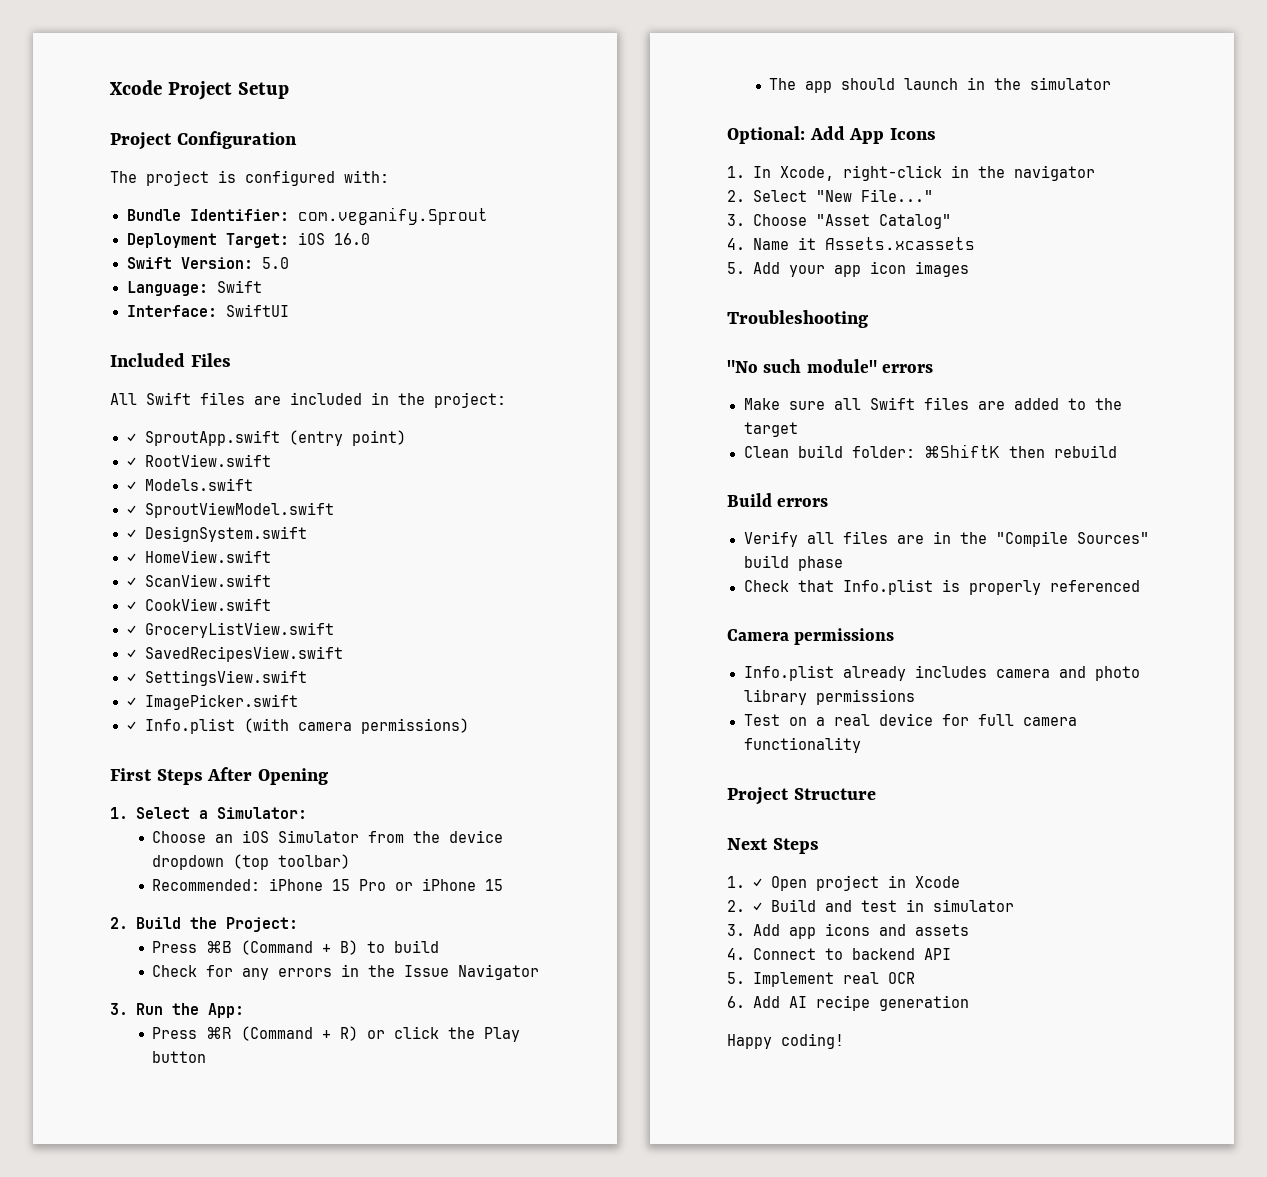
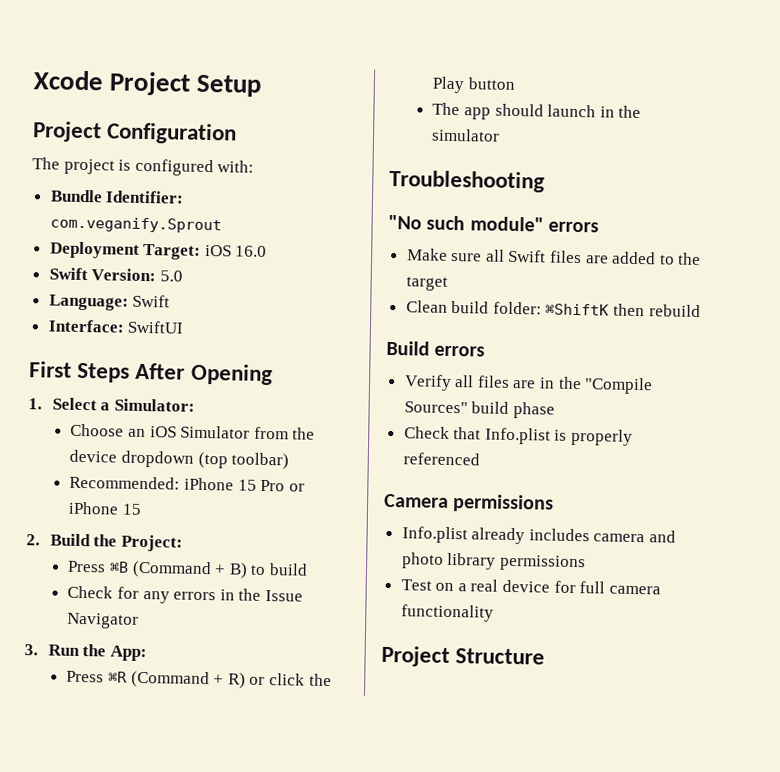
[110,353,231,367] [110,392,506,408] [126,430,406,446] [126,454,271,467] [126,478,253,491] [126,502,334,518] [126,526,307,542] [126,550,271,563] [126,574,271,587] [126,598,271,611] [126,622,334,638] [126,646,343,662] [126,670,307,686] [126,694,298,710] [126,718,469,734] // Included Files // All Swift files are included in the project: // ✓ SproutApp.swift (entry point) // ✓ RootView.swift // ✓ Models.swift // ✓ SproutViewModel.swift // ✓ DesignSystem.swift // ✓ HomeView.swift // ✓ ScanView.swift // ✓ CookView.swift // ✓ GroceryListView.swift // ✓ SavedRecipesView.swift // ✓ SettingsView.swift // ✓ ImagePicker.swift // ✓ Info.plist (with camera permissions) -> (185, 327) none
[727,126,937,144] [727,165,1095,181] [727,189,933,202] [727,214,951,229] [727,237,975,250] [727,261,969,277] // Optional: Add App Icons // 1. In Xcode, right-click in the navigator // 2. Select "New File..." // 3. Choose "Asset Catalog" // 4. Name it Assets.xcassets // 5. Add your app icon images -> (501, 135) none
[727,838,819,854] [727,875,960,891] [727,899,1014,912] [727,923,969,939] [727,948,951,960] [727,972,915,987] [727,995,969,1011] [727,1033,844,1049] // Next Steps // 1. ✓ Open project in Xcode // 2. ✓ Build and test in simulator // 3. Add app icons and assets // 4. Connect to backend API // 5. Implement real OCR // 6. Add AI recipe generation // Happy coding! -> (546, 656) none

